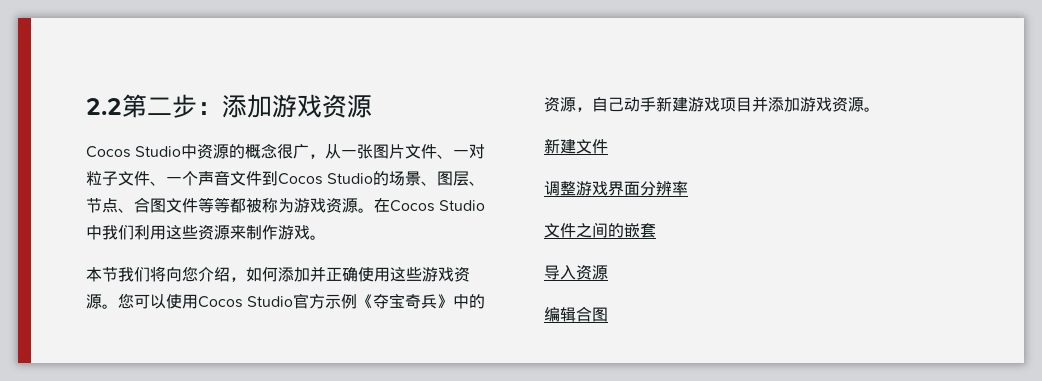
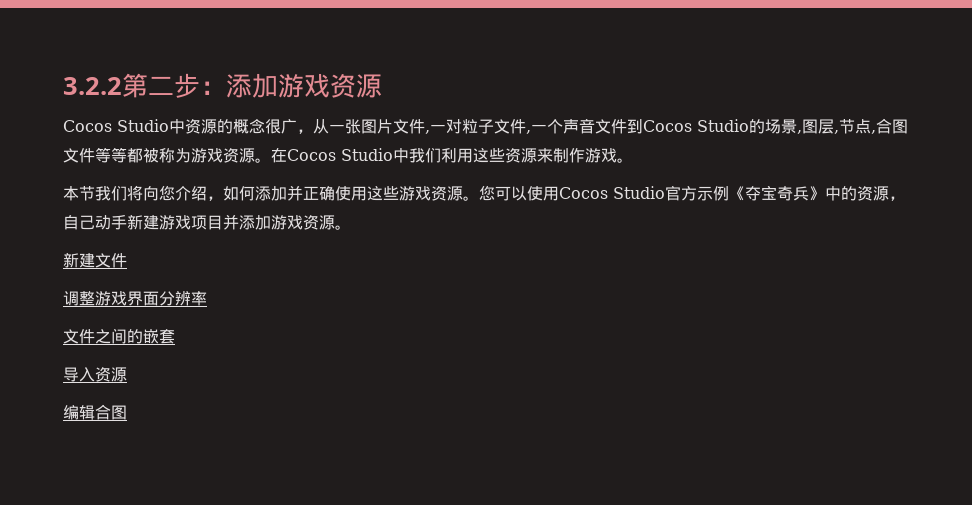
[86,98,122,115] 2.2 -> [63,77,122,95] 3.2.2
[437,154,454,159] 、 -> [425,130,430,134] ,
[150,181,166,186] 、 -> [526,130,531,134] ,
[421,171,486,186] [86,198,134,213] 、图层、节点、 -> [797,119,876,134] ,图层,节点,

